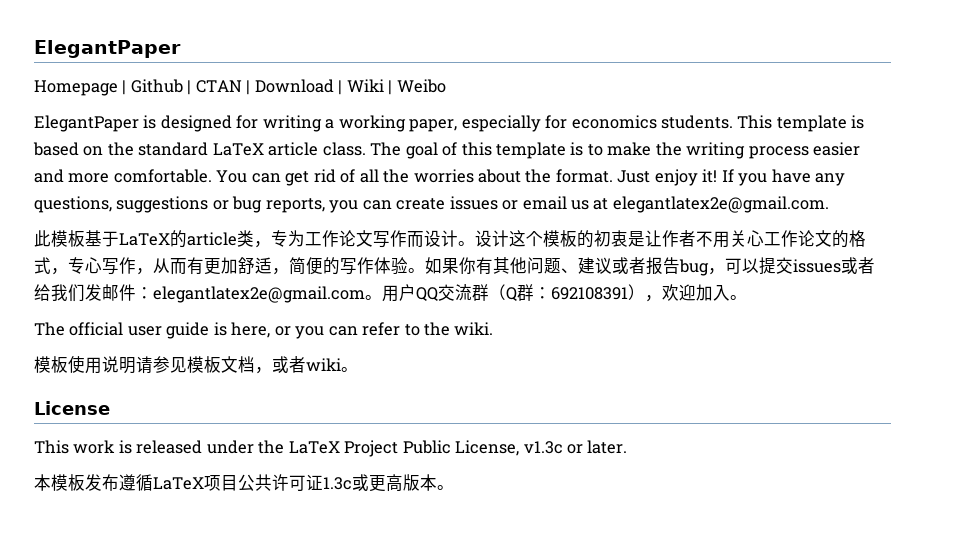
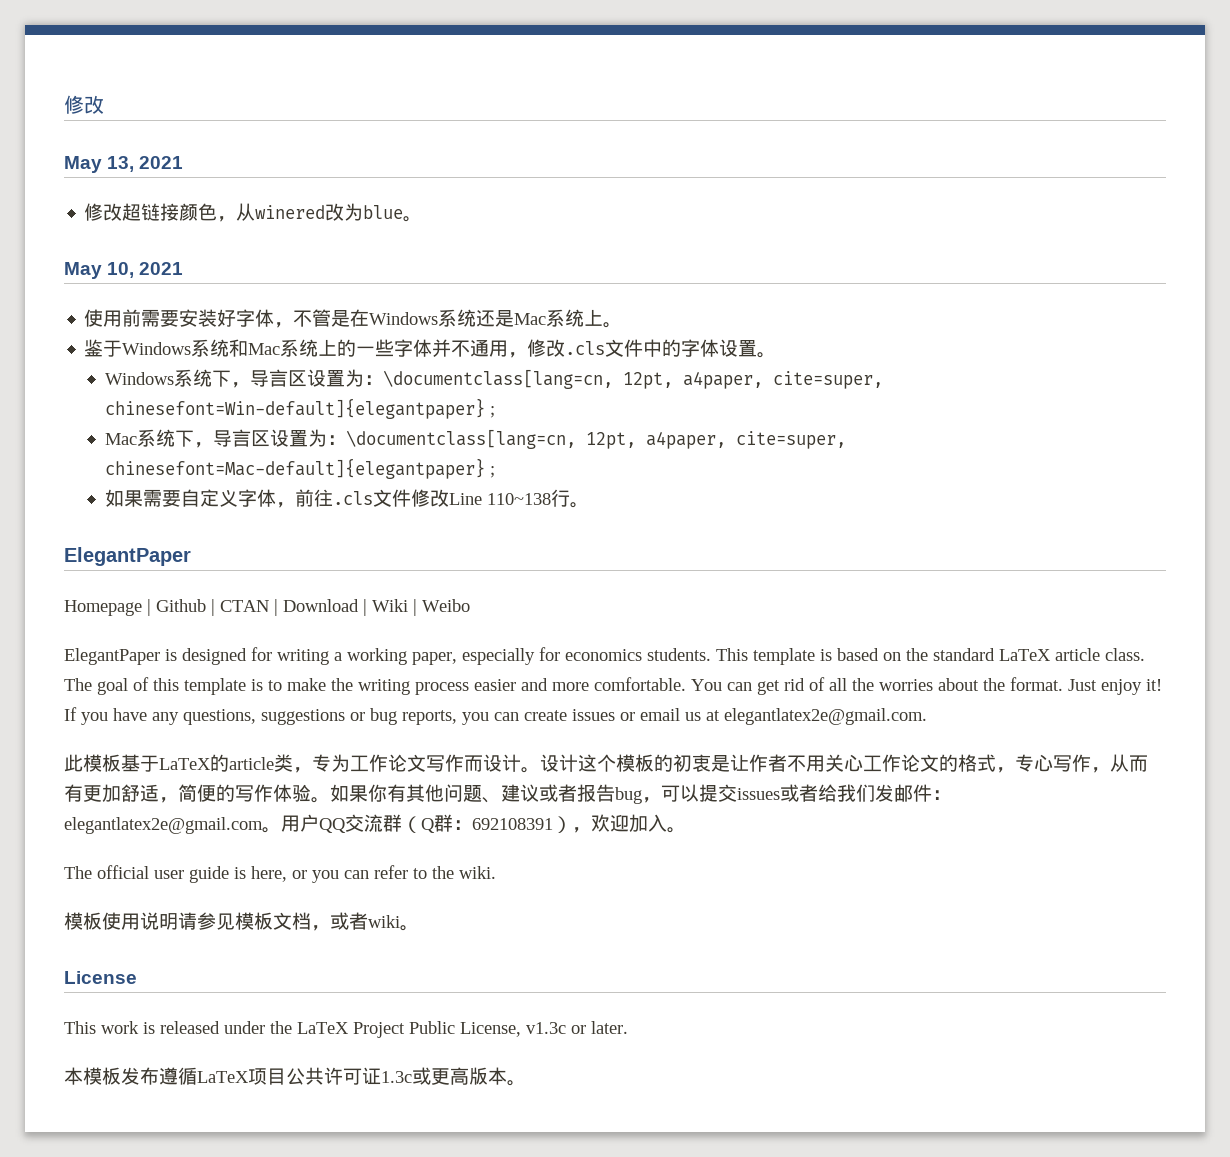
(34, 49) none -> [64,95,104,114] [64,156,184,173] [84,203,423,222] [64,262,184,279] [84,309,623,328] [84,339,777,358] [104,369,883,389] [104,398,495,419] [104,429,846,449] [104,458,495,479] [104,489,589,508] 修改 // May 13, 2021 // 修改超链接颜色，从winered改为blue。 // May 10, 2021 // 使用前需要安装好字体，不管是在Windows系统还是Mac系统上。 // 鉴于Windows系统和Mac系统上的一些字体并不通用，修改.cls文件中的字体设置。 // Windows系统下，导言区设置为：\documentclass[lang=cn, 12pt, a4paper, cite=super, chinesefont=Win-default]{elegantpaper} ; // Mac系统下，导言区设置为：\documentclass[lang=cn, 12pt, a4paper, cite=super, chinesefont=Mac-default]{elegantpaper} ; // 如果需要自定义字体，前往.cls文件修改Line 110~138行。 //

